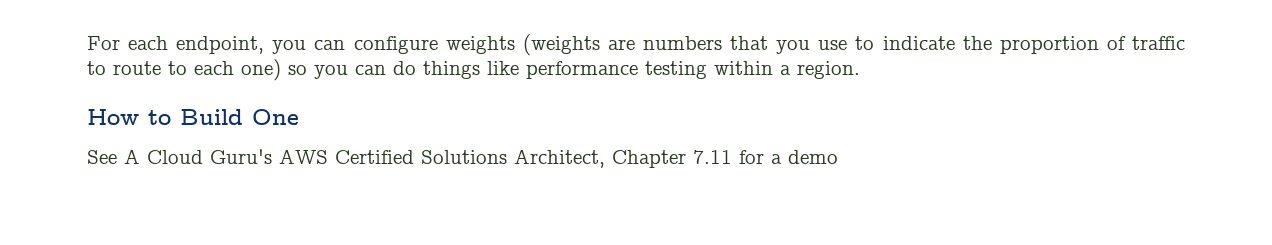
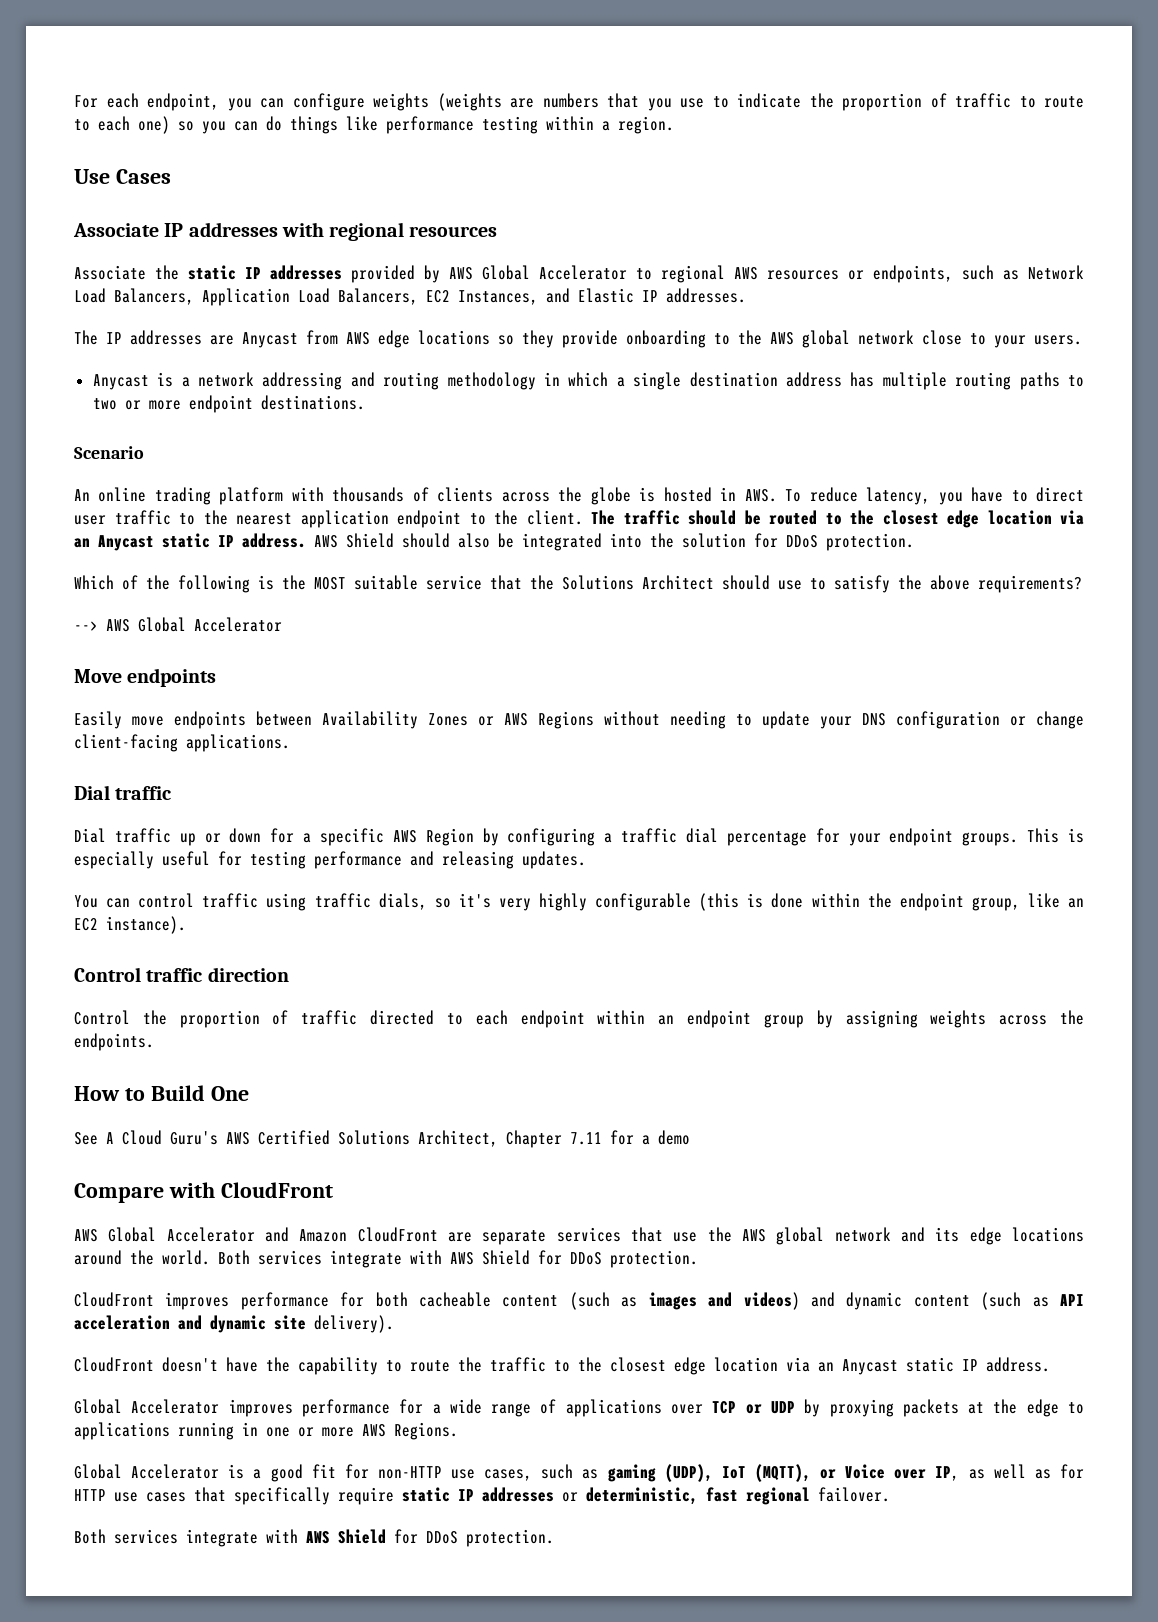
(860, 70) none -> [74,169,171,184] [73,222,498,241] [74,265,1084,283] [74,288,746,306] [74,330,1082,348] [92,372,1084,390] [92,395,365,413] [74,446,144,459] [74,487,1084,505] [74,510,1084,528] [74,533,914,551] [74,575,1082,593] [74,617,282,632] [74,668,217,687] [74,711,1084,729] [74,734,290,752] [74,785,172,800] [74,828,1085,846] [74,851,586,869] [74,893,1085,911] [74,916,186,934] [74,967,289,982] [74,1010,1085,1028] [74,1033,154,1051] // Use Cases // Associate IP addresses with regional resources // Associate the static IP addresses provided by AWS Global Accelerator to regional AWS resources or endpoints, such as Network Load Balancers, Application Load Balancers, EC2 Instances, and Elastic IP addresses. // The IP addresses are Anycast from AWS edge locations so they provide onboarding to the AWS global network close to your users. // Anycast is a network addressing and routing methodology in which a single destination address has multiple routing paths to two or more endpoint destinations. // Scenario // An online trading platform with thousands of clients across the globe is hosted in AWS. To reduce latency, you have to direct user traffic to the nearest application endpoint to the client. The traffic should be routed to the closest edge location via an Anycast static IP address. AWS Shield should also be integrated into the solution for DDoS protection. // Which of the following is the MOST suitable service that the Solutions Architect should use to satisfy the above requirements? // --> AWS Global Accelerator // Move endpoints // Easily move endpoints between Availability Zones or AWS Regions without needing to update your DNS configuration or change client-facing applications. // Dial traffic // Dial traffic up or down for a specific AWS Region by configuring a traffic dial percentage for your endpoint groups. This is especially useful for testing performance and releasing updates. // You can control traffic using traffic dials, so it's very highly configurable (this is done within the endpoint group, like an EC2 instance). // Control traffic direction // Control the proportion of traffic directed to each endpoint within an endpoint group by assigning weights across the endpoints.
(838, 157) none -> [74,1182,333,1203] [74,1227,1085,1245] [74,1250,698,1268] [74,1292,1084,1310] [74,1315,394,1333] [74,1357,1050,1375] [74,1399,1084,1417] [74,1422,458,1440] [74,1464,1085,1482] [74,1487,890,1505] [74,1529,554,1547] // Compare with CloudFront // AWS Global Accelerator and Amazon CloudFront are separate services that use the AWS global network and its edge locations around the world. Both services integrate with AWS Shield for DDoS protection. // CloudFront improves performance for both cacheable content (such as images and videos) and dynamic content (such as API acceleration and dynamic site delivery). // CloudFront doesn't have the capability to route the traffic to the closest edge location via an Anycast static IP address. // Global Accelerator improves performance for a wide range of applications over TCP or UDP by proxying packets at the edge to applications running in one or more AWS Regions. // Global Accelerator is a good fit for non-HTTP use cases, such as gaming (UDP), IoT (MQTT), or Voice over IP, as well as for HTTP use cases that specifically require static IP addresses or deterministic, fast regional failover. // Both services integrate with AWS Shield for DDoS protection.

